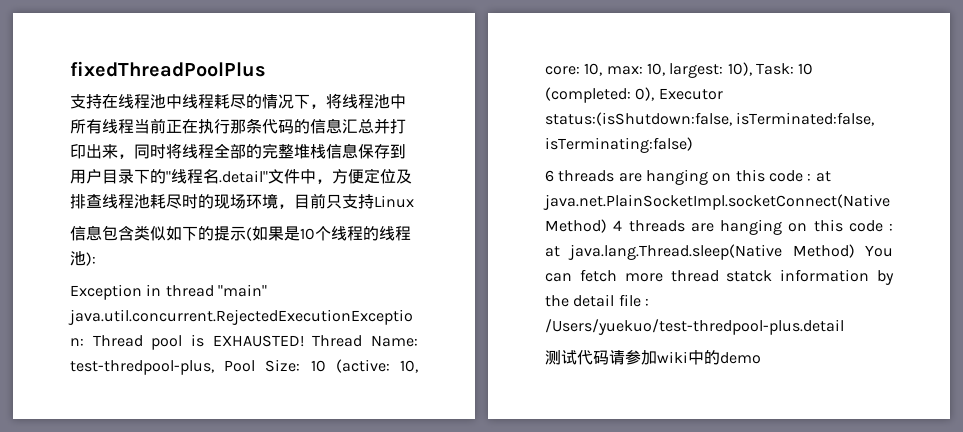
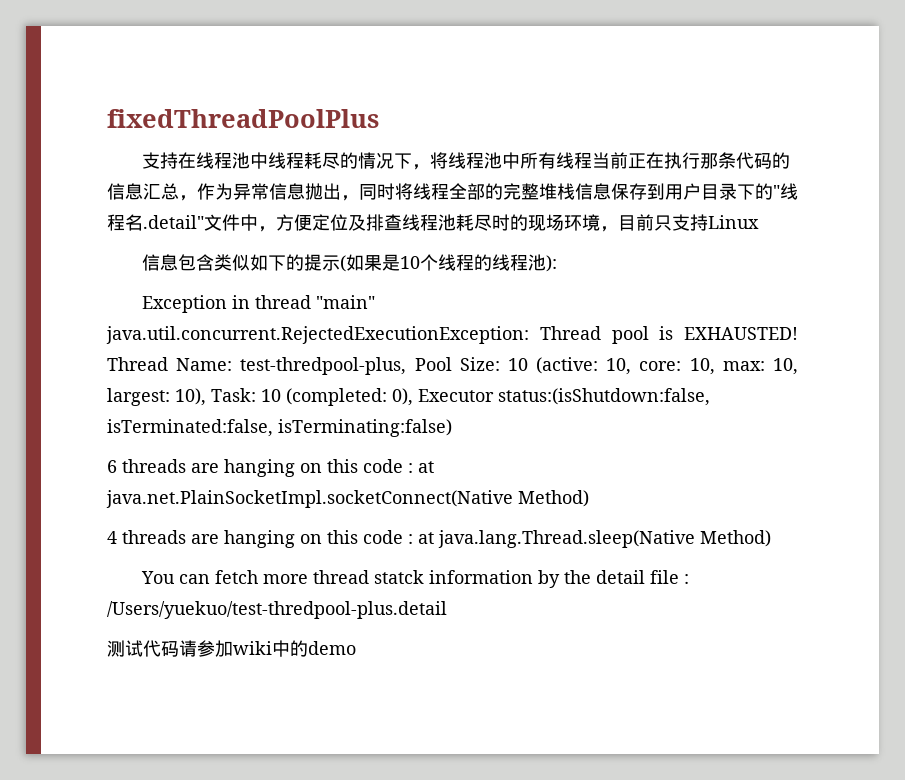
[374,118,406,134] [70,144,118,159] 并打印出来 -> [179,183,341,201] ，作为异常信息抛出
(607, 226) none -> (589, 498) //
(855, 251) none -> (771, 538) //

